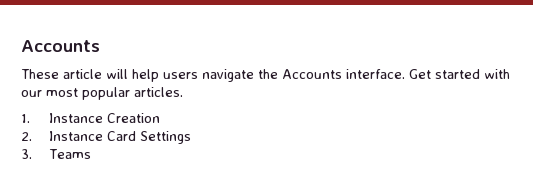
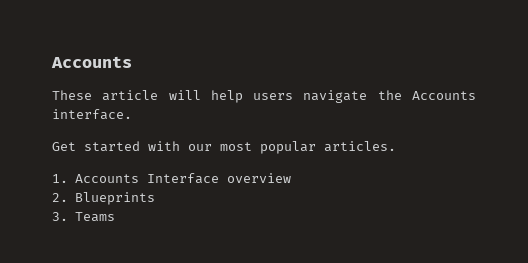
(405, 74) none -> (132, 114) //
[49,113,161,123] [21,131,192,144] Instance Creation // 2. Instance Card Settings -> [74,173,291,184] [52,192,155,205] Accounts Interface overview // 2. Blueprints

